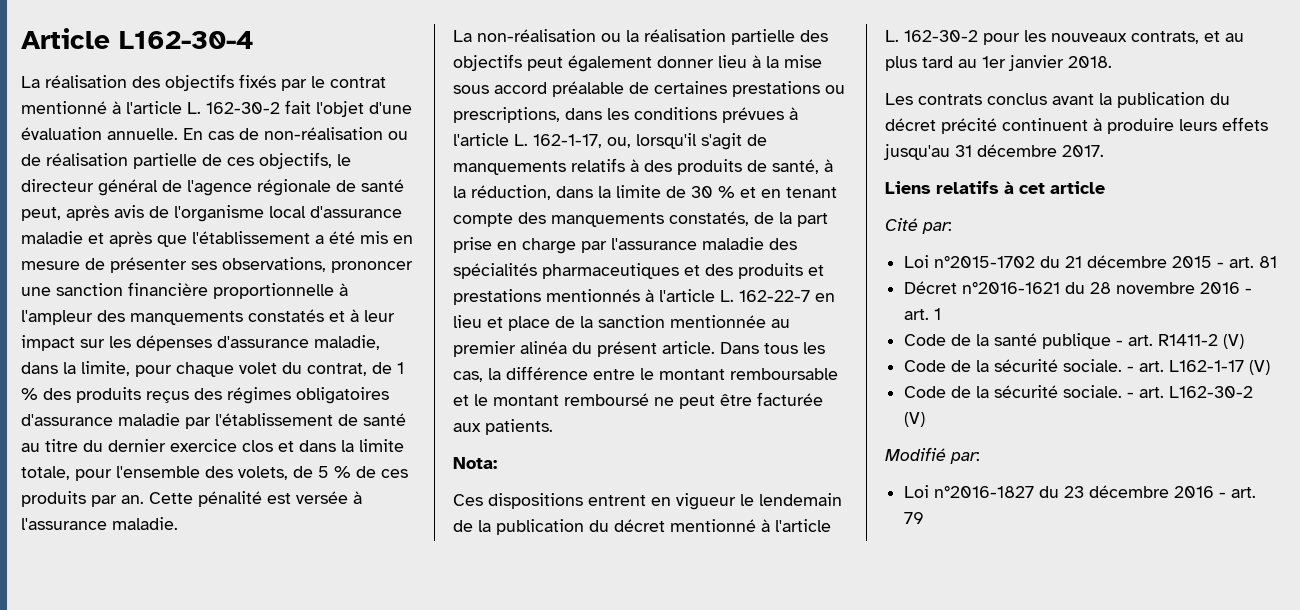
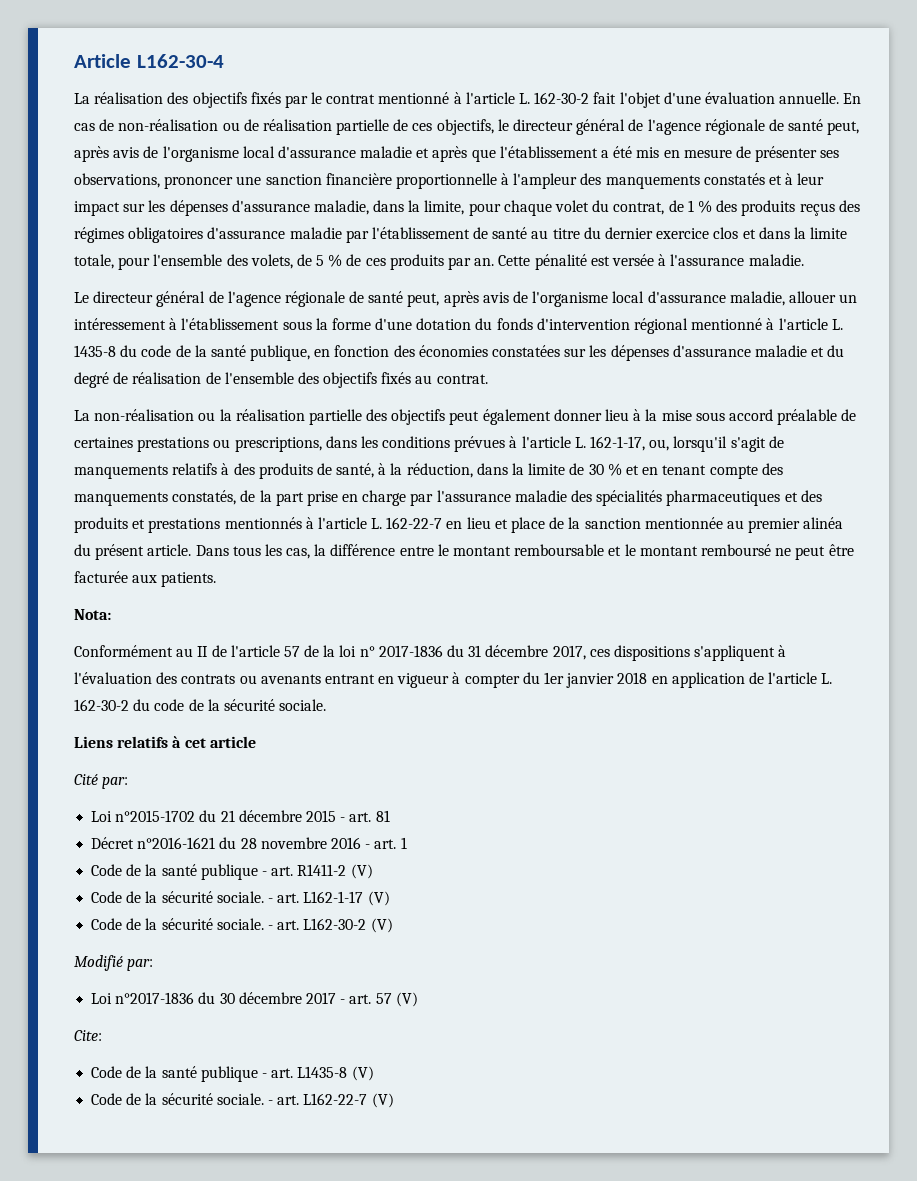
(178, 523) none -> [74,291,858,307] [74,318,843,334] [74,345,845,361] [74,372,488,388] // Le directeur général de l'agence régionale de santé peut, après avis de l'organisme local d'assurance maladie, allouer un intéressement à l'établissement sous la forme d'une dotation du fonds d'intervention régional mentionné à l'article L. 1435-8 du code de la santé publique, en fonction des économies constatées sur les dépenses d'assurance maladie et du degré de réalisation de l'ensemble des objectifs fixés au contrat.
[453,493,842,510] [453,519,831,535] [885,30,1244,45] [885,55,1112,71] [885,92,1230,108] [885,117,1268,134] [883,144,1104,160] Ces dispositions entrent en vigueur le lendemain de la publication du décret mentionné à l'article L. 162-30-2 pour les nouveaux contrats, et au plus tard au 1er janvier 2018. // Les contrats conclus avant la publication du décret précité continuent à produire leurs effets jusqu'au 31 décembre 2017. -> [74,645,787,661] [74,672,833,688] [74,699,327,711] Conformément au II de l'article 57 de la loi n° 2017-1836 du 31 décembre 2017, ces dispositions s'appliquent à l'évaluation des contrats ou avenants entrant en vigueur à compter du 1er janvier 2018 en application de l'article L. 162-30-2 du code de la sécurité sociale.
[934,485,1257,498] [904,512,925,524] n°2016-1827 du 23 décembre 2016 - art. 79 -> [115,992,418,1007] [74,1030,102,1041] [91,1066,374,1082] [91,1093,394,1108] n°2017-1836 du 30 décembre 2017 - art. 57 (V) // Cite: // Code de la santé publique - art. L1435-8 (V) // Code de la sécurité sociale. - art. L162-22-7 (V)

